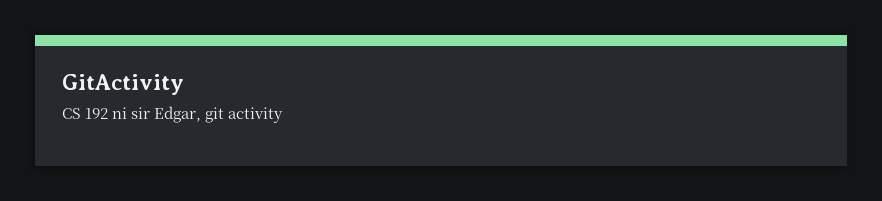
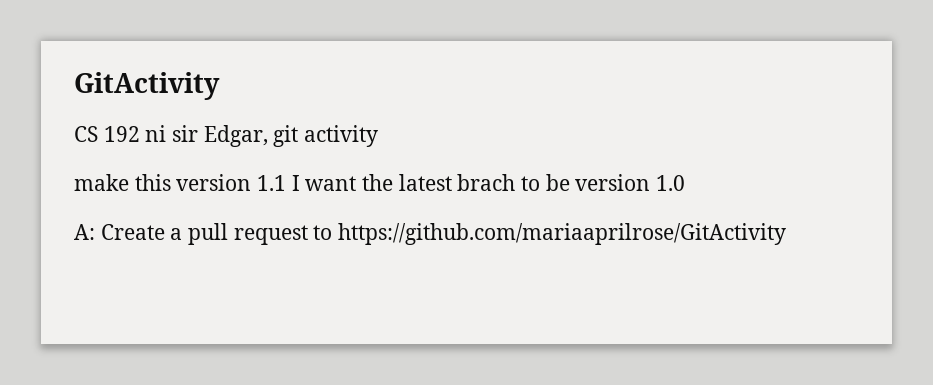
(284, 115) none -> [74,174,686,191] [74,223,787,245] // make this version 1.1 I want the latest brach to be version 1.0 // A: Create a pull request to https://github.com/mariaaprilrose/GitActivity

